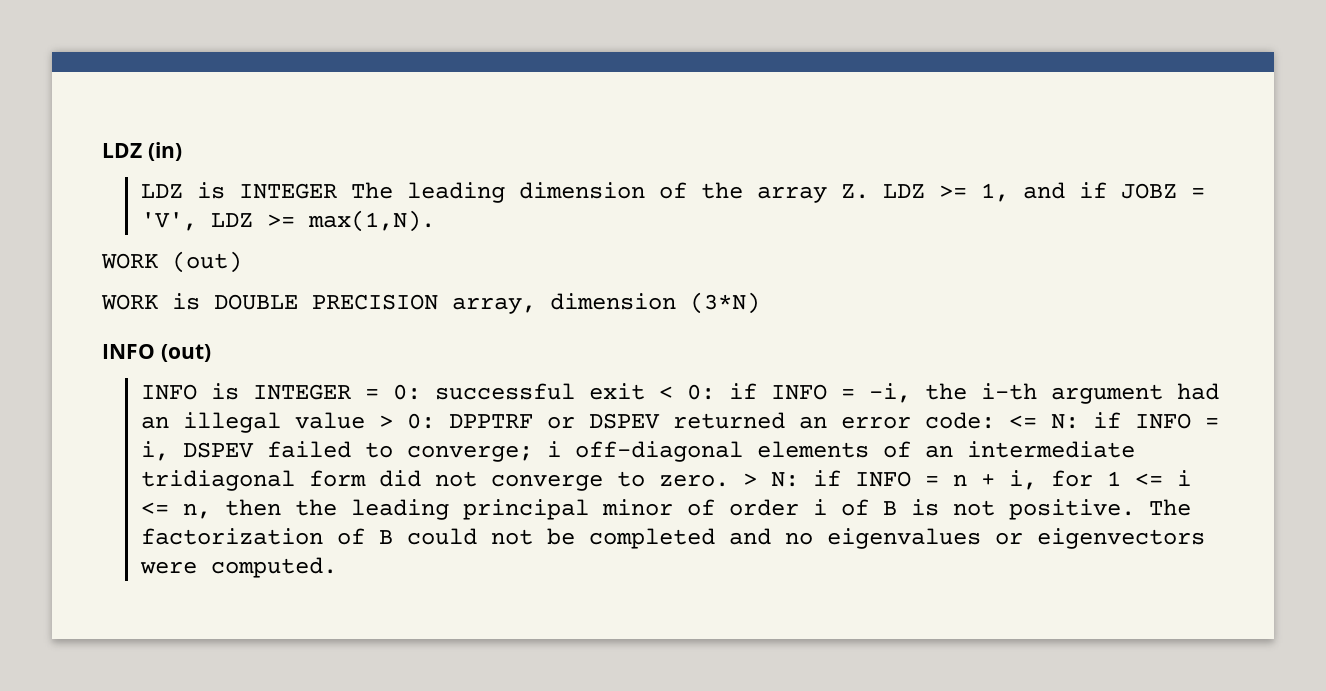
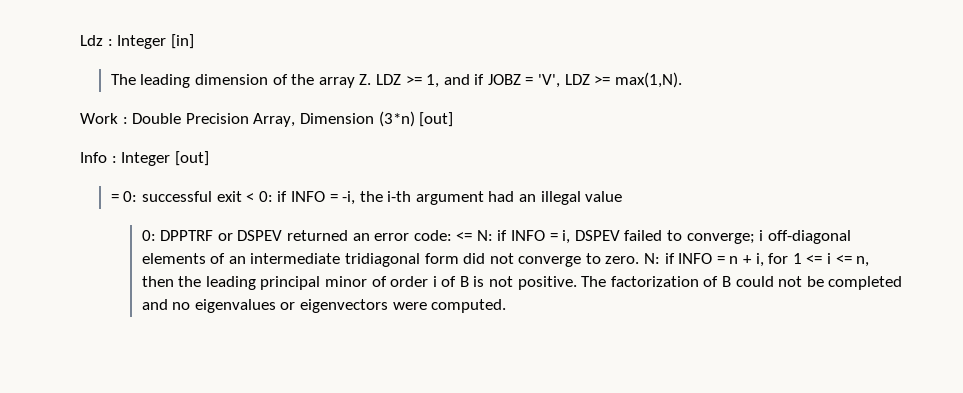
[102,142,182,161] [141,182,338,199] LDZ (in) // LDZ is INTEGER -> [80,34,194,49] Ldz : Integer [in] //
[101,251,242,273] [101,292,760,314] [102,344,211,362] [141,383,352,400] WORK (out) // WORK is DOUBLE PRECISION array, dimension (3*N) // INFO (out) // INFO is INTEGER -> [80,111,454,127] [80,151,209,166] Work : Double Precision Array, Dimension (3*n) [out] // Info : Integer [out] //
[379,415,394,428] > -> (623, 196) //
[743,473,758,486] > -> (640, 260) none

